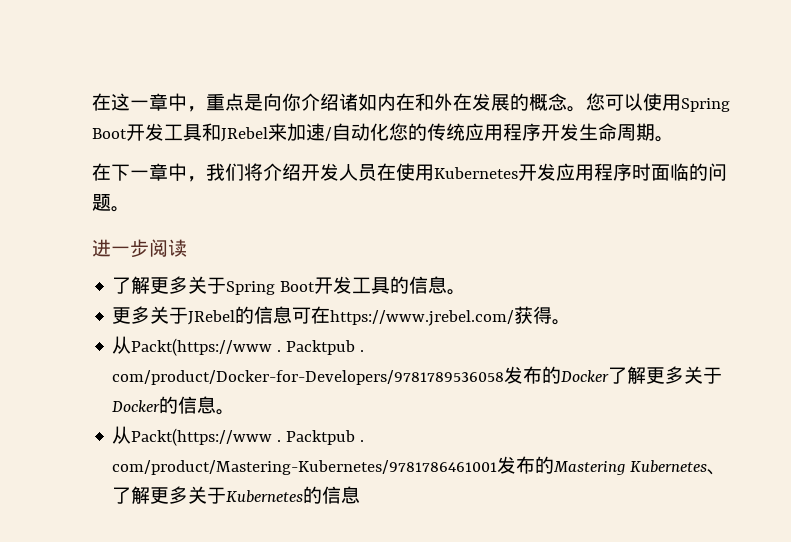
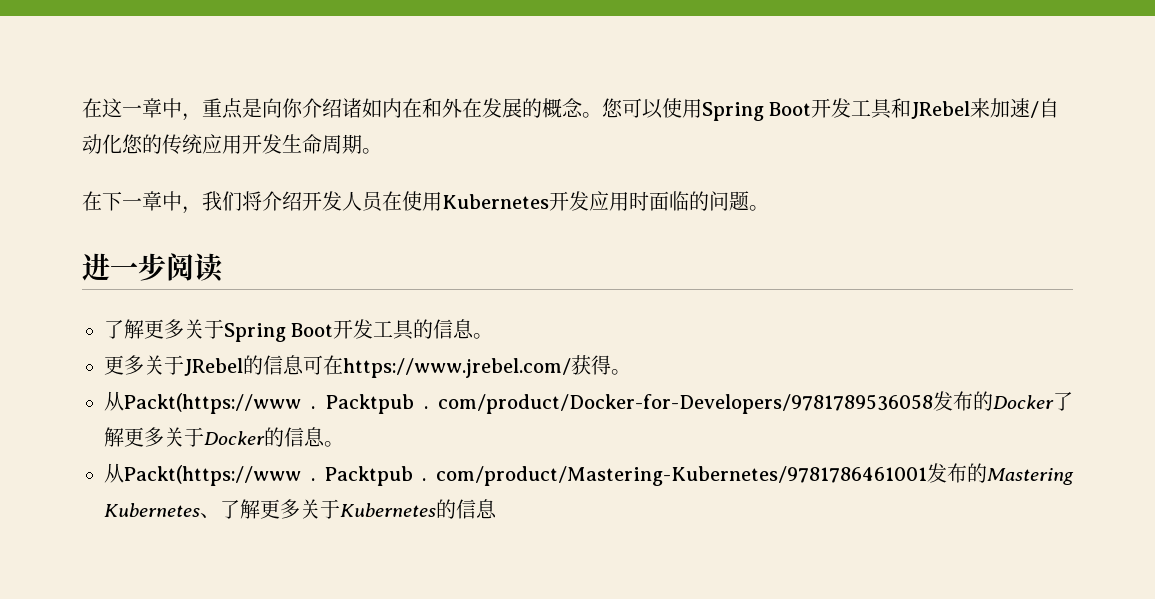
[503,123,541,141] 程序 -> (242, 144) none
[594,163,632,181] 程序 -> (629, 201) none

